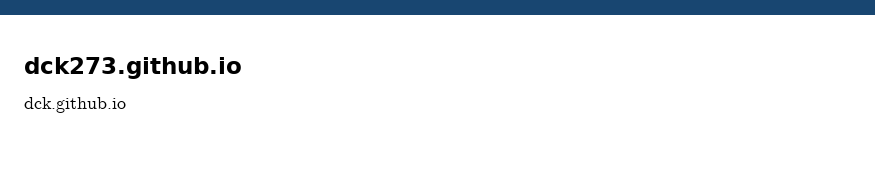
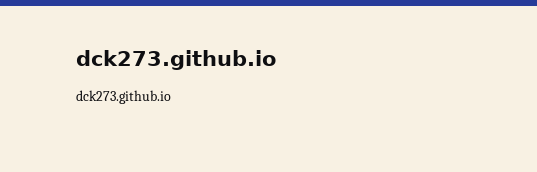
[24,97,126,113] dck.github.io -> [76,90,171,104] dck273.github.io

